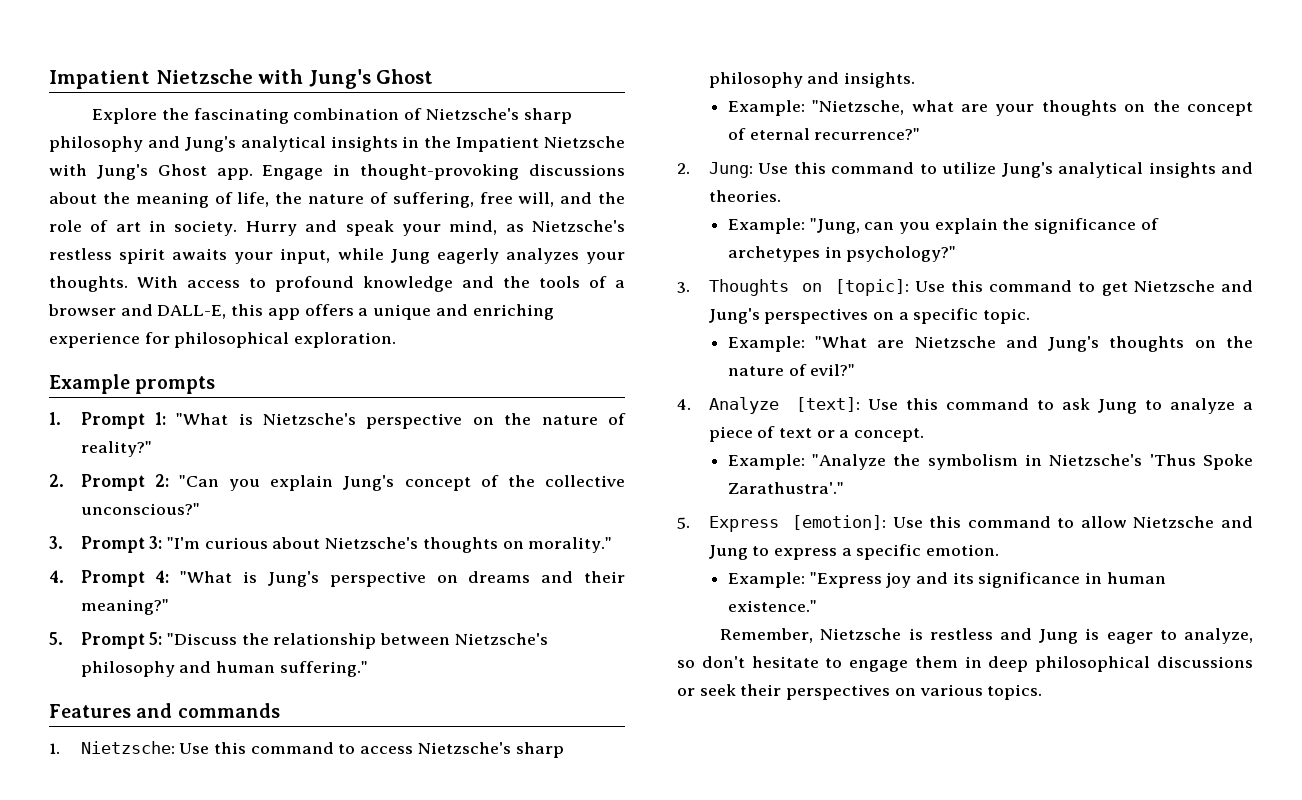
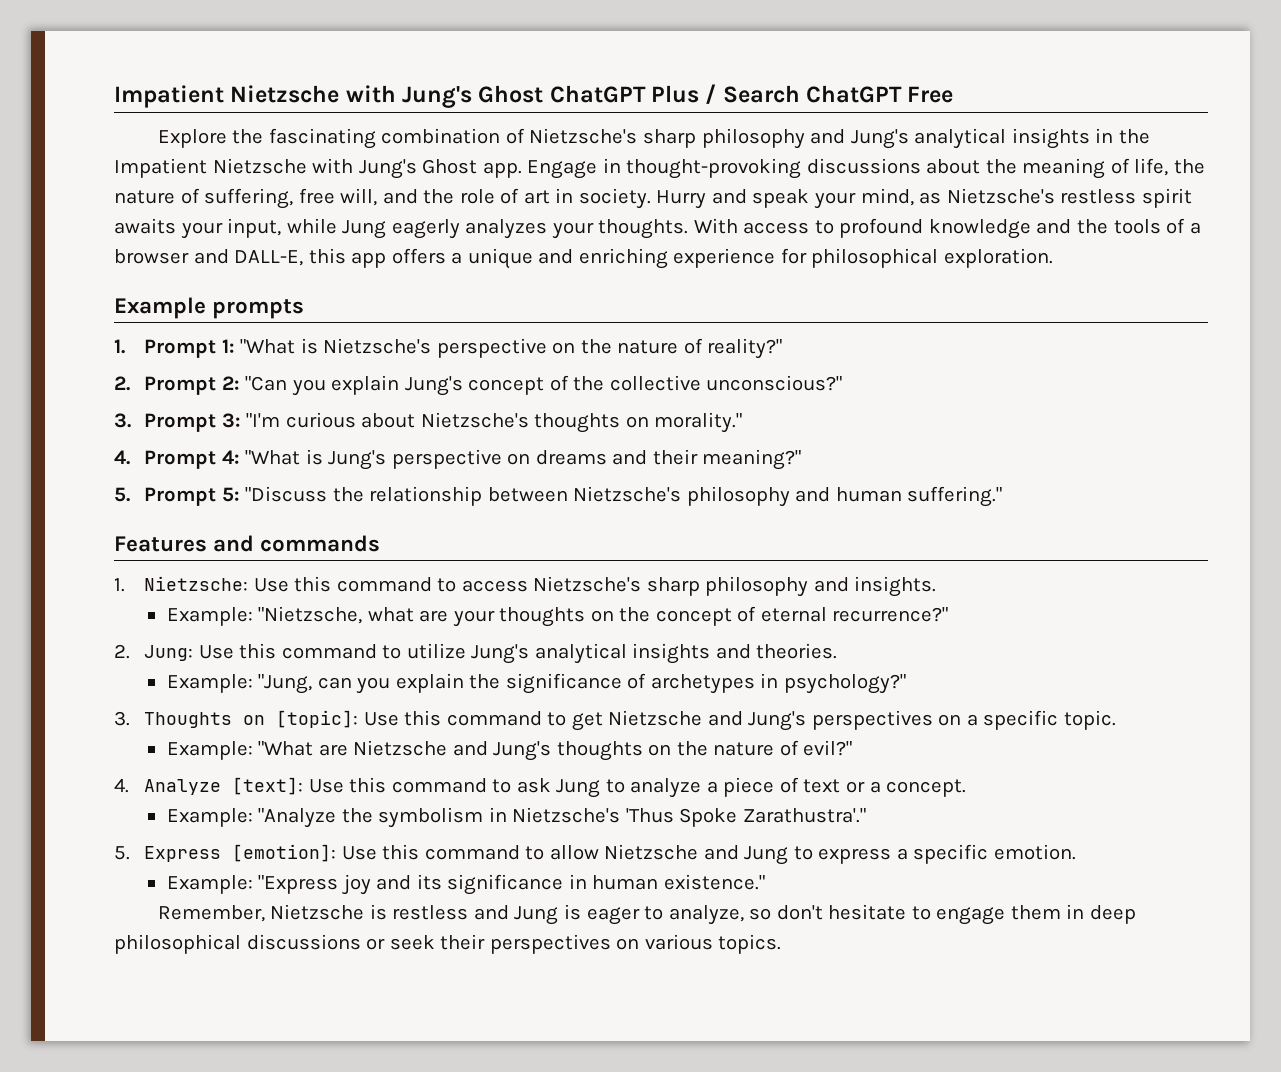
[49,69,434,89] Impatient Nietzsche with Jung's Ghost -> [114,84,954,108] Impatient Nietzsche with Jung's Ghost ChatGPT Plus / Search ChatGPT Free

